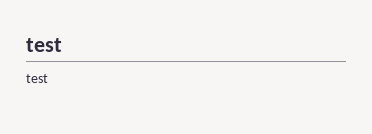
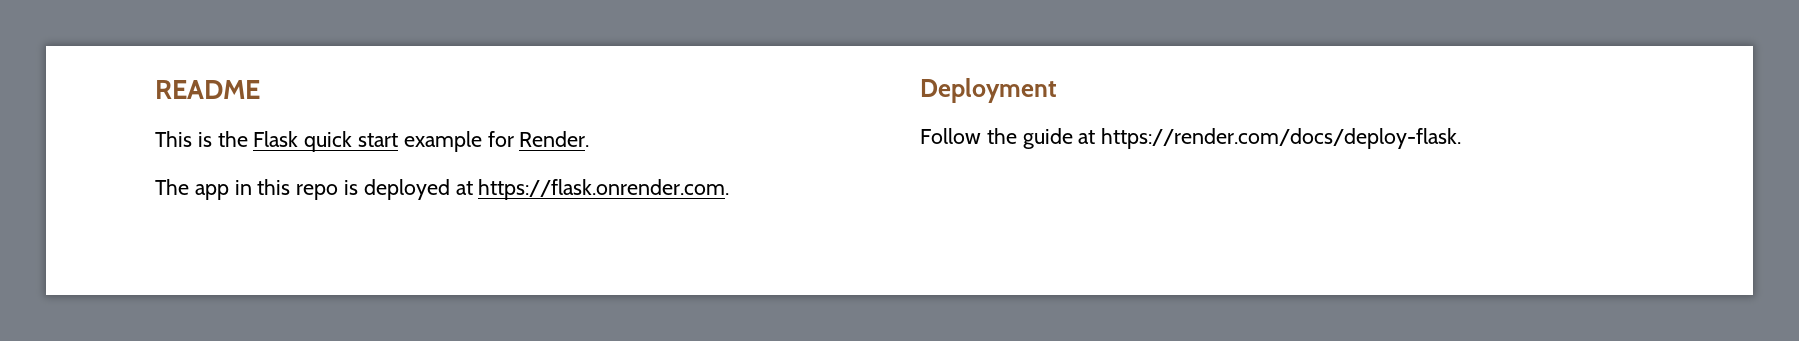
[26,38,62,52] [26,74,48,83] test // test -> [155,80,260,99] [155,131,590,152] [155,179,730,200] [920,78,1057,103] [920,128,1462,149] README // This is the Flask quick start example for Render. // The app in this repo is deployed at https://flask.onrender.com. // Deployment // Follow the guide at https://render.com/docs/deploy-flask.

